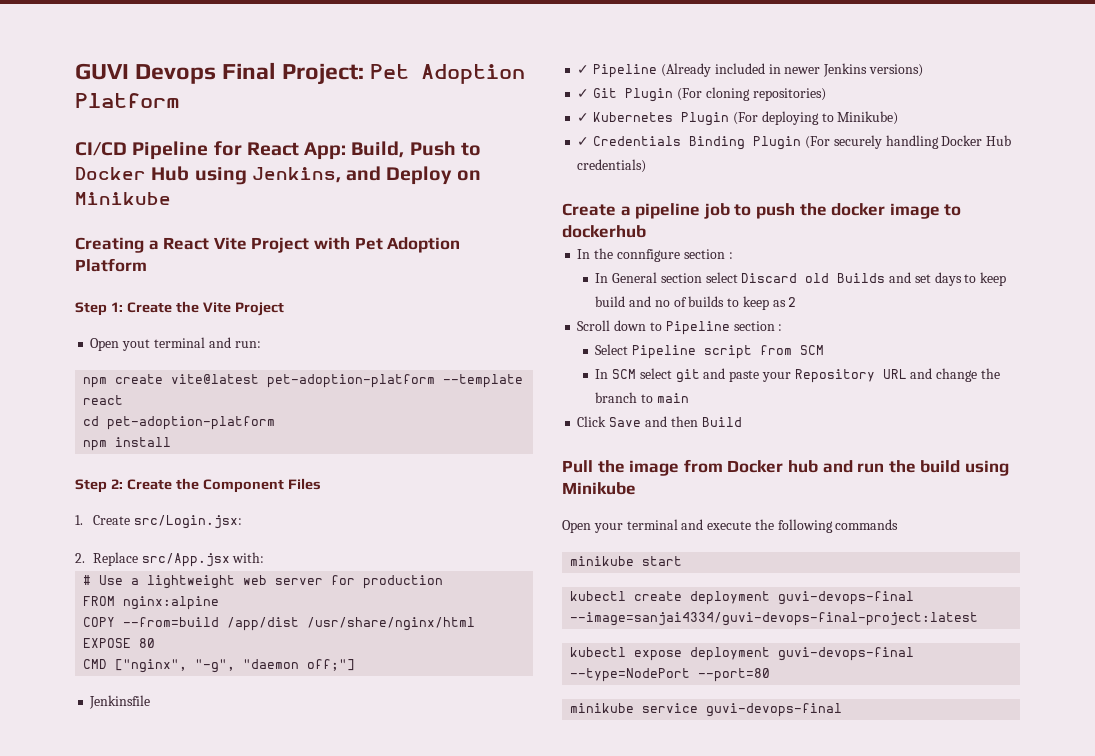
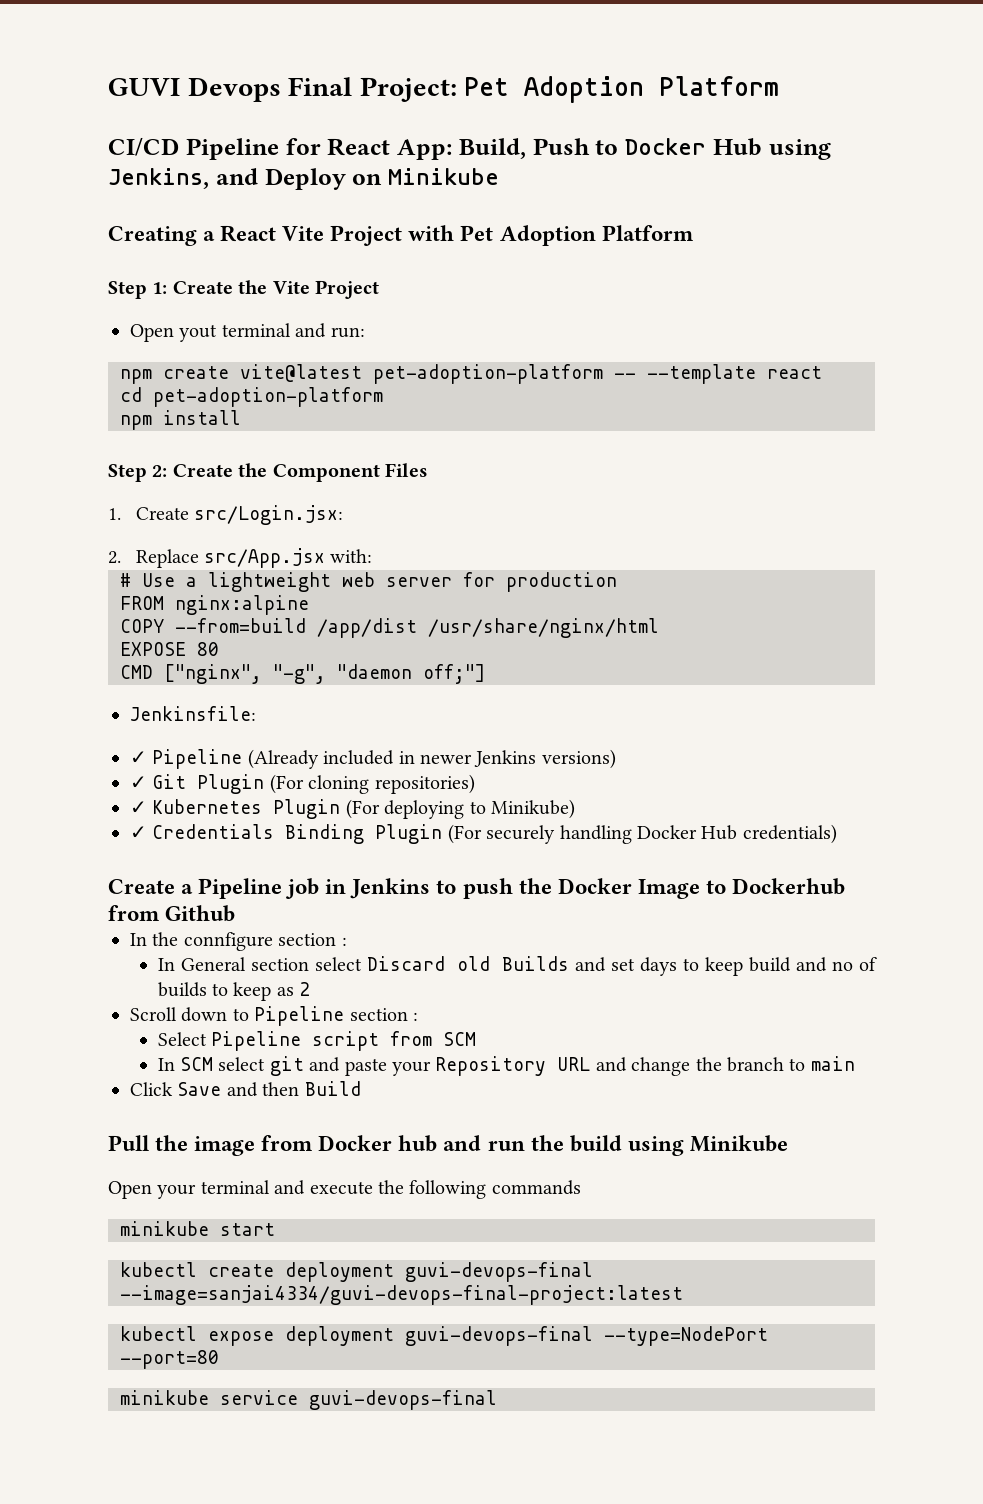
(436, 381) none -> [614,373,636,379] --
[89,695,151,709] Jenkinsfile -> [130,706,256,721] Jenkinsfile:
[635,203,962,219] [562,225,646,238] pipeline job to push the docker image to dockerhub -> [198,878,845,899] [108,905,236,922] Pipeline job in Jenkins to push the Docker Image to Dockerhub from Github

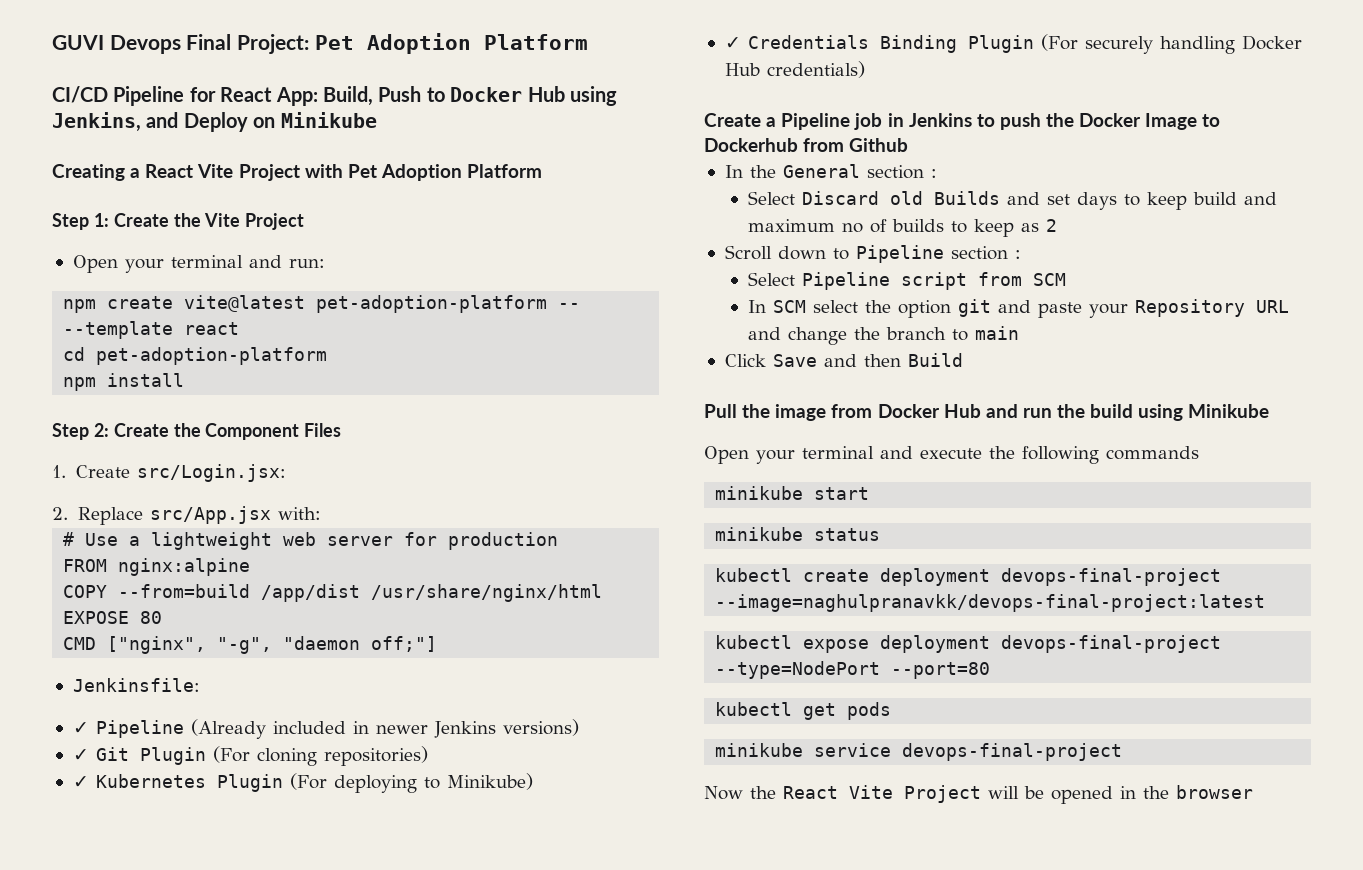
[179,324,218,342] yout -> [124,259,164,273] your
[183,932,347,951] [157,957,362,971] connfigure section : // In General section select -> [782,164,937,179] [748,191,796,205] General section : // Select
(828, 964) none -> [748,219,836,232] maximum
(266, 1064) none -> [865,300,952,318] the option
[398,1135,438,1152] hub -> [943,404,981,418] Hub
(275, 1229) none -> [715,527,881,541] // minikube status
[405,1262,593,1282] [120,1285,683,1305] guvi-devops-final --image=sanjai4334/guvi-devops-final-project:latest -> [1001,568,1222,586] [715,594,1266,612] devops-final-project --image=naghulpranavkk/devops-final-project:latest
[405,1326,593,1346] guvi-devops-final -> [1001,635,1222,653] devops-final-project
(219, 1359) none -> [715,702,892,720] // kubectl get pods
[309,1390,497,1410] guvi-devops-final -> [902,743,1123,761] [704,785,1253,804] devops-final-project // Now the React Vite Project will be opened in the browser

